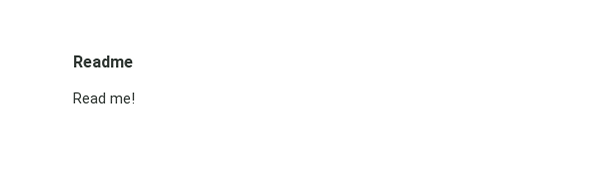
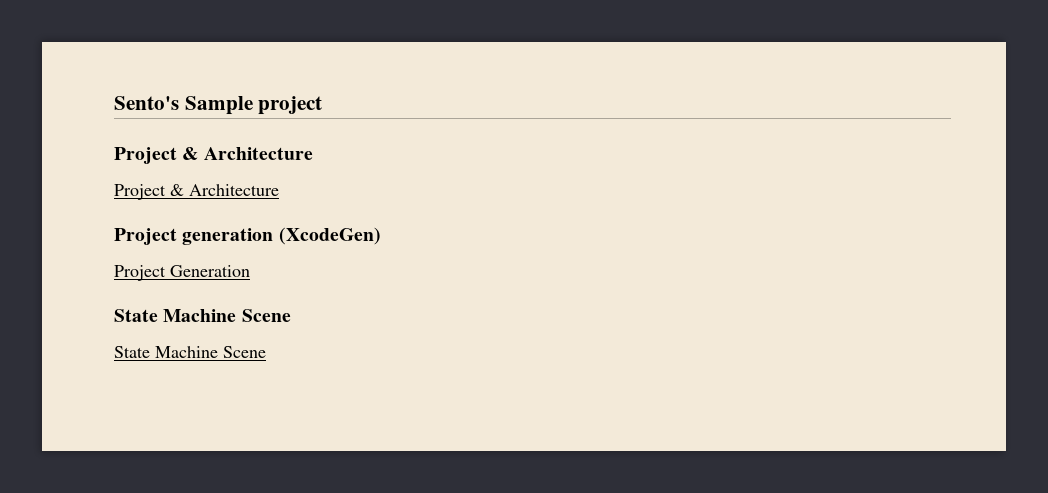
[73,55,134,68] [72,92,137,104] Readme // Read me! -> [114,96,323,115] [114,147,313,164] [114,184,279,200] [114,227,381,245] [114,265,250,281] [114,309,291,322] [114,346,266,358] Sento's Sample project // Project & Architecture // Project & Architecture // Project generation (XcodeGen) // Project Generation // State Machine Scene // State Machine Scene

